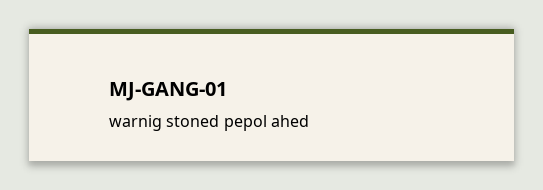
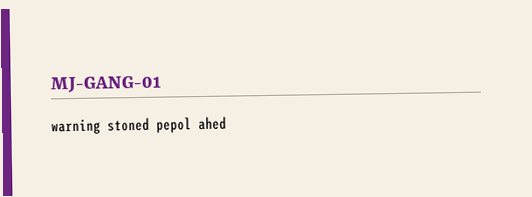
[109,115,162,131] warnig -> [51,118,101,135] warning

